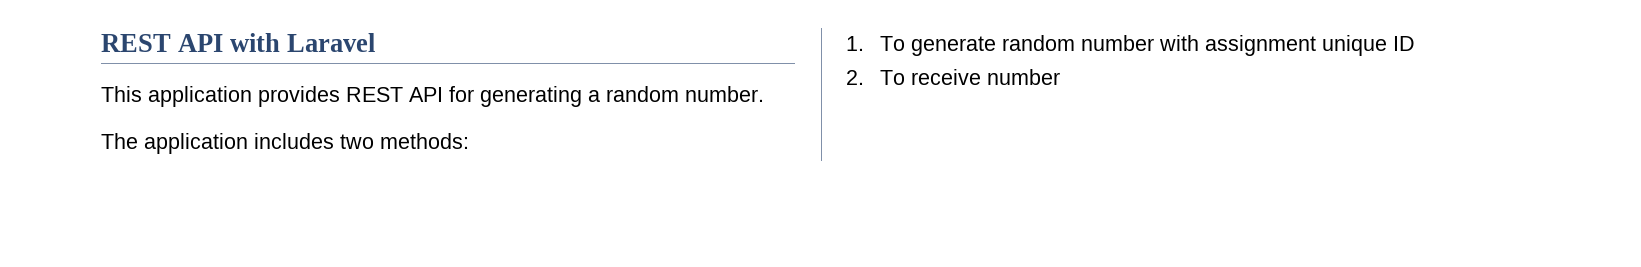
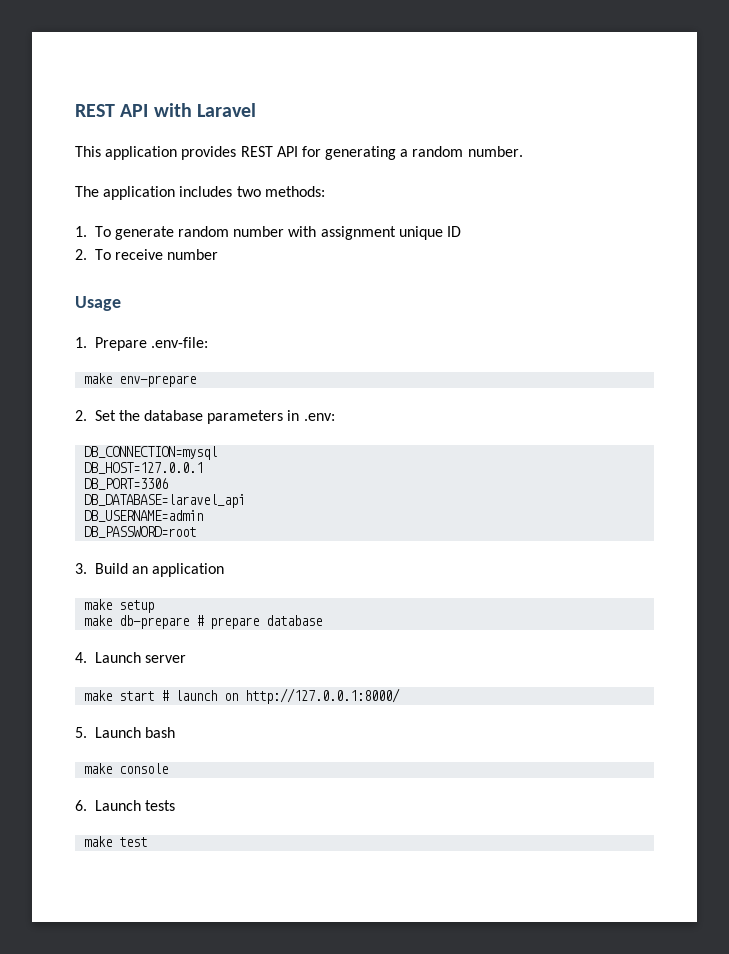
(1061, 77) none -> [75,296,121,311] [75,337,208,351] [84,373,197,387] [75,410,335,424] [84,446,218,460] [84,462,204,474] [84,478,169,490] [84,494,246,508] [84,510,204,522] [84,526,197,538] [75,563,225,577] [84,599,155,613] [84,615,323,629] [75,652,186,663] [84,688,401,704] [75,727,175,738] [84,763,169,774] [75,800,175,811] [84,836,148,847] // Usage // 1. Prepare .env-file: // make env-prepare // 2. Set the database parameters in .env: // DB_CONNECTION=mysql // DB_HOST=127.0.0.1 // DB_PORT=3306 // DB_DATABASE=laravel_api // DB_USERNAME=admin // DB_PASSWORD=root // 3. Build an application // make setup // make db-prepare # prepare database // 4. Launch server // make start # launch on http://127.0.0.1:8000/ // 5. Launch bash // make console // 6. Launch tests // make test

